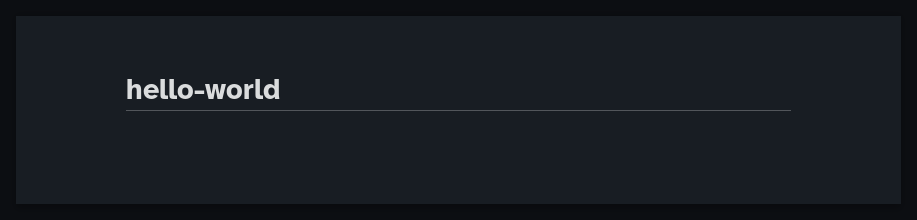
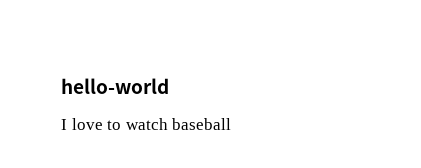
(280, 89) none -> [61,118,232,130] // I love to watch baseball

